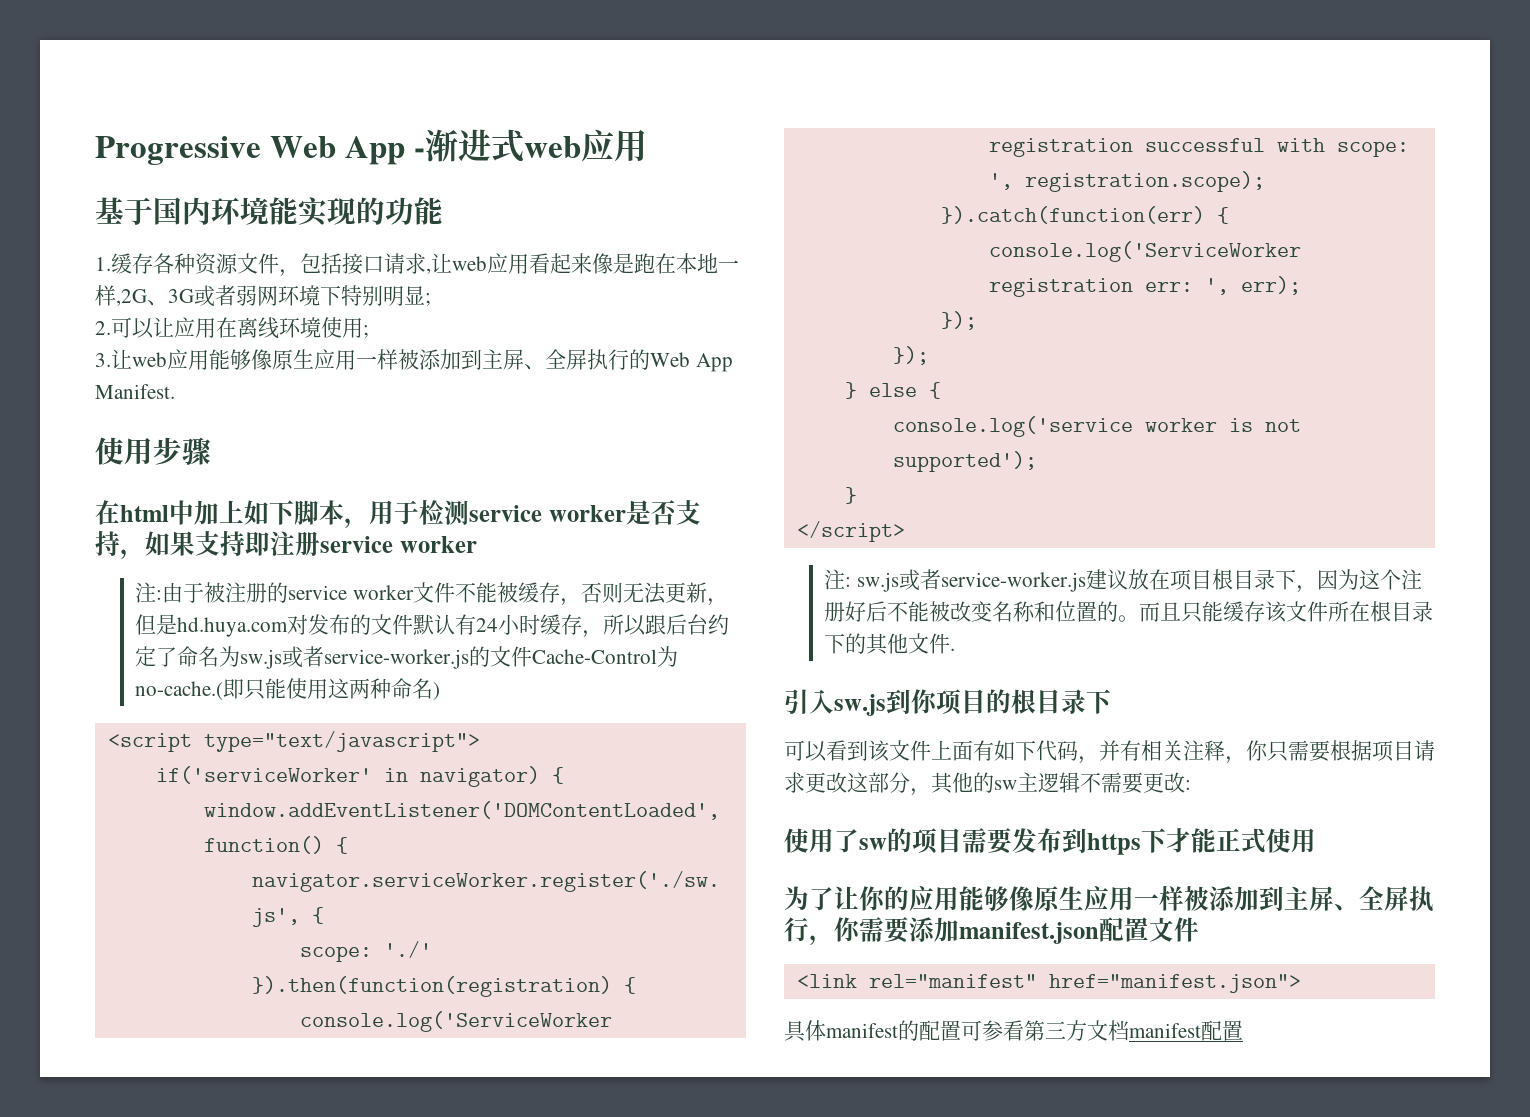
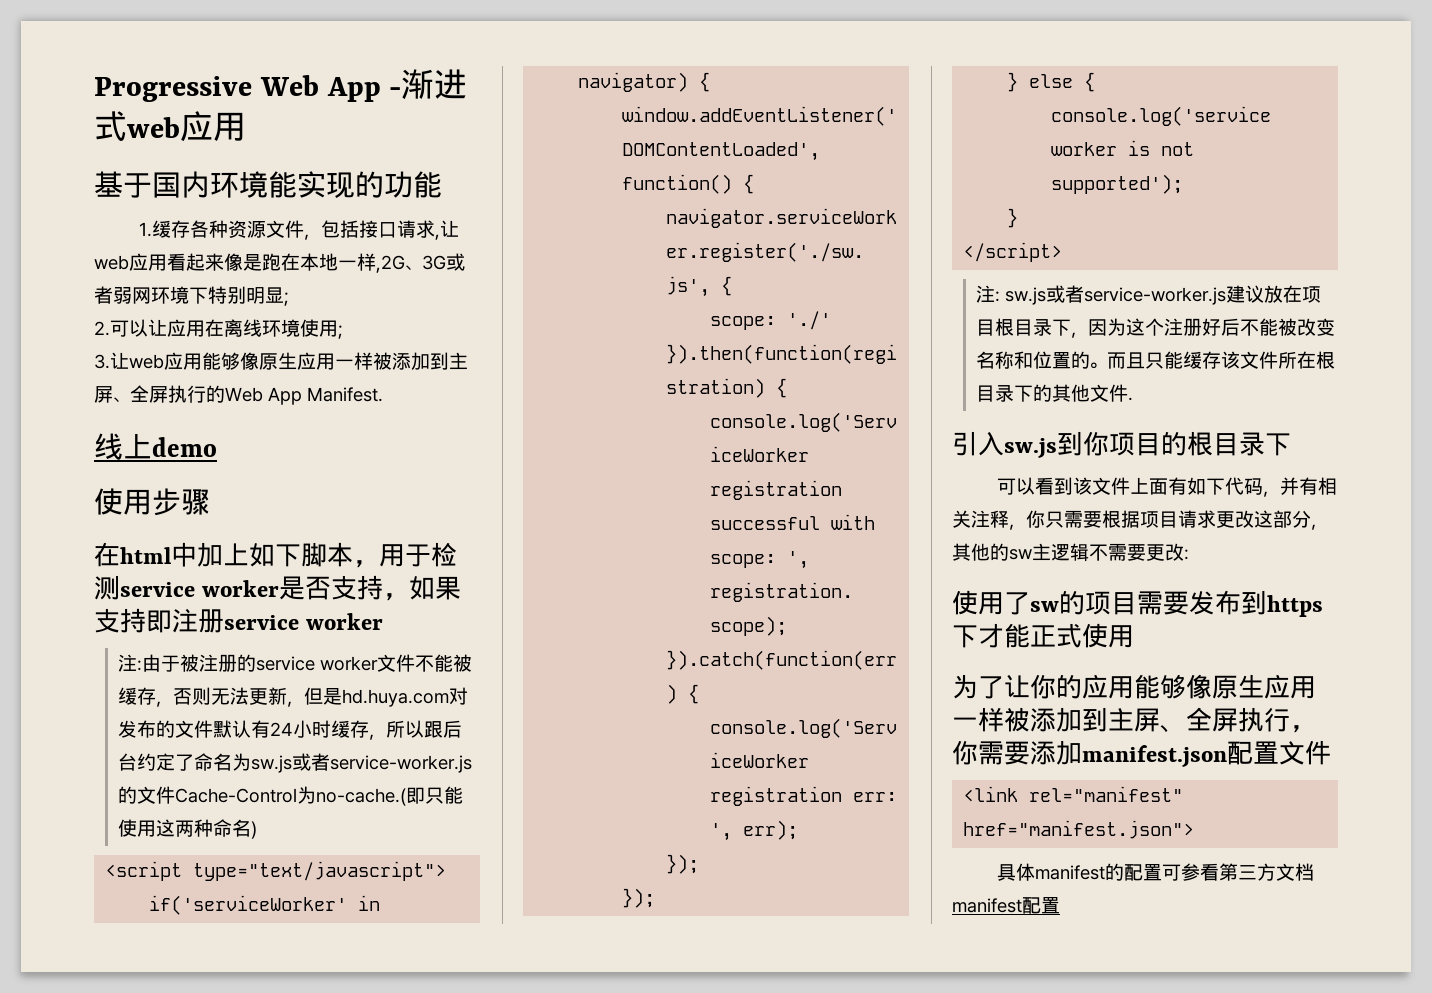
(175, 391) none -> [94,433,217,460] // 线上demo

